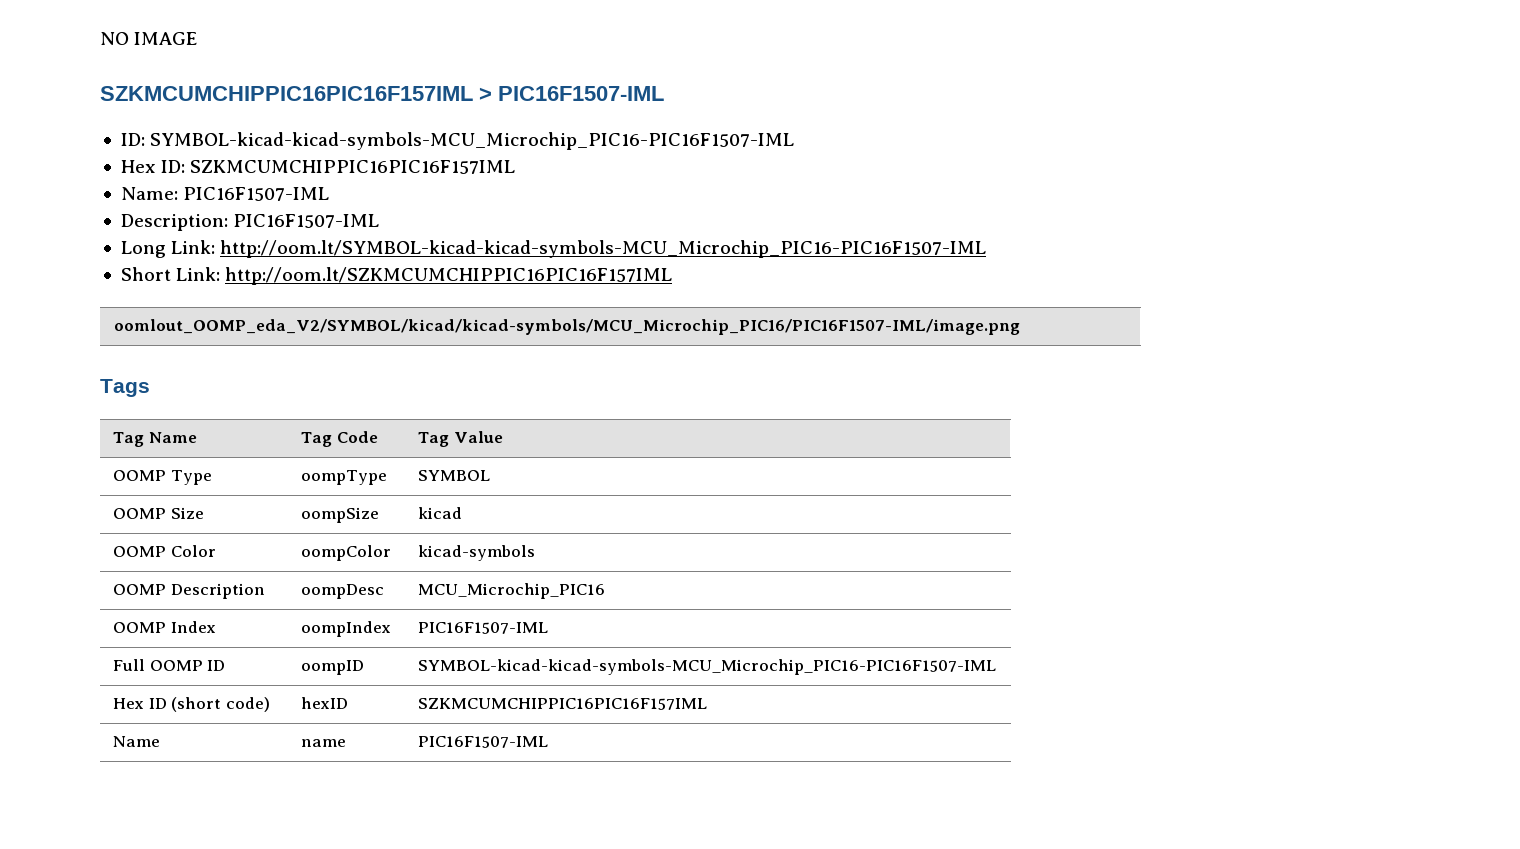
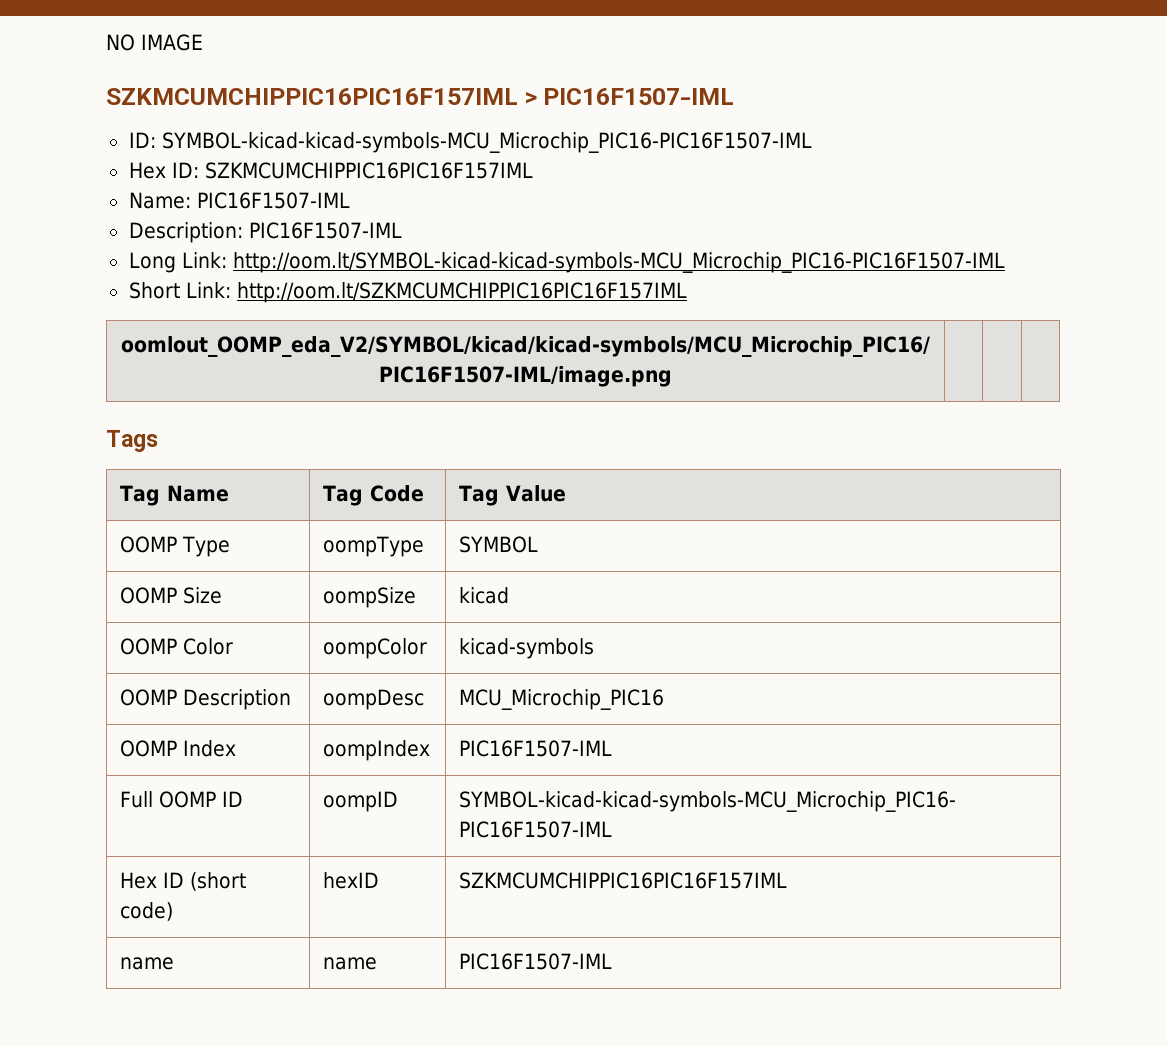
[113,736,161,747] Name -> [120,957,175,970] name

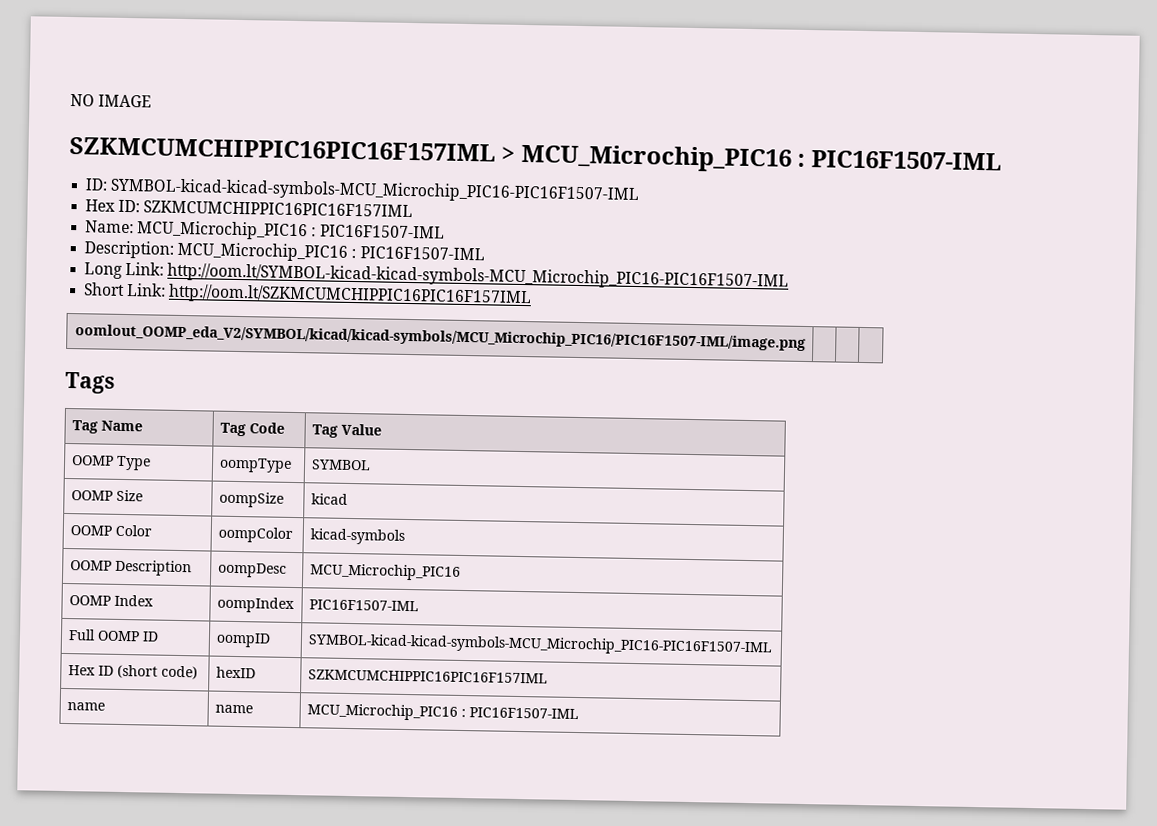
(537, 98) none -> [520,143,806,173] MCU_Microchip_PIC16 :
(191, 200) none -> [137,220,317,241] MCU_Microchip_PIC16 :
(243, 232) none -> [177,241,357,262] MCU_Microchip_PIC16 :
(378, 963) none -> [306,703,466,721] MCU_Microchip_PIC16 :

